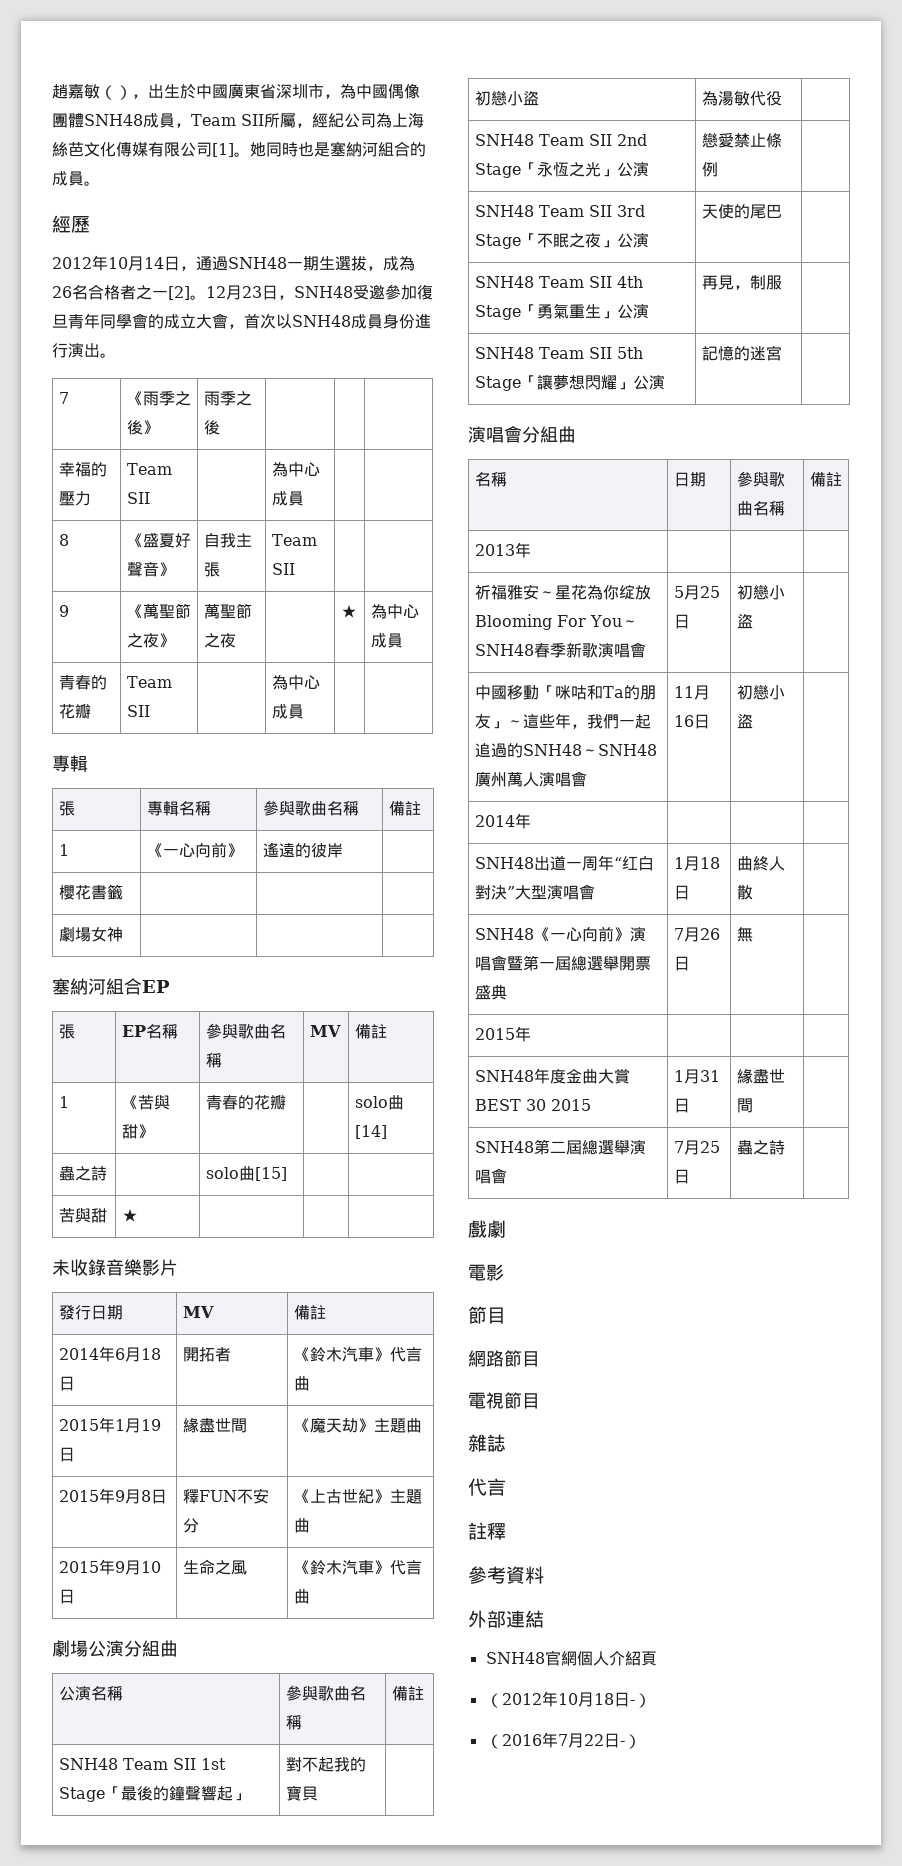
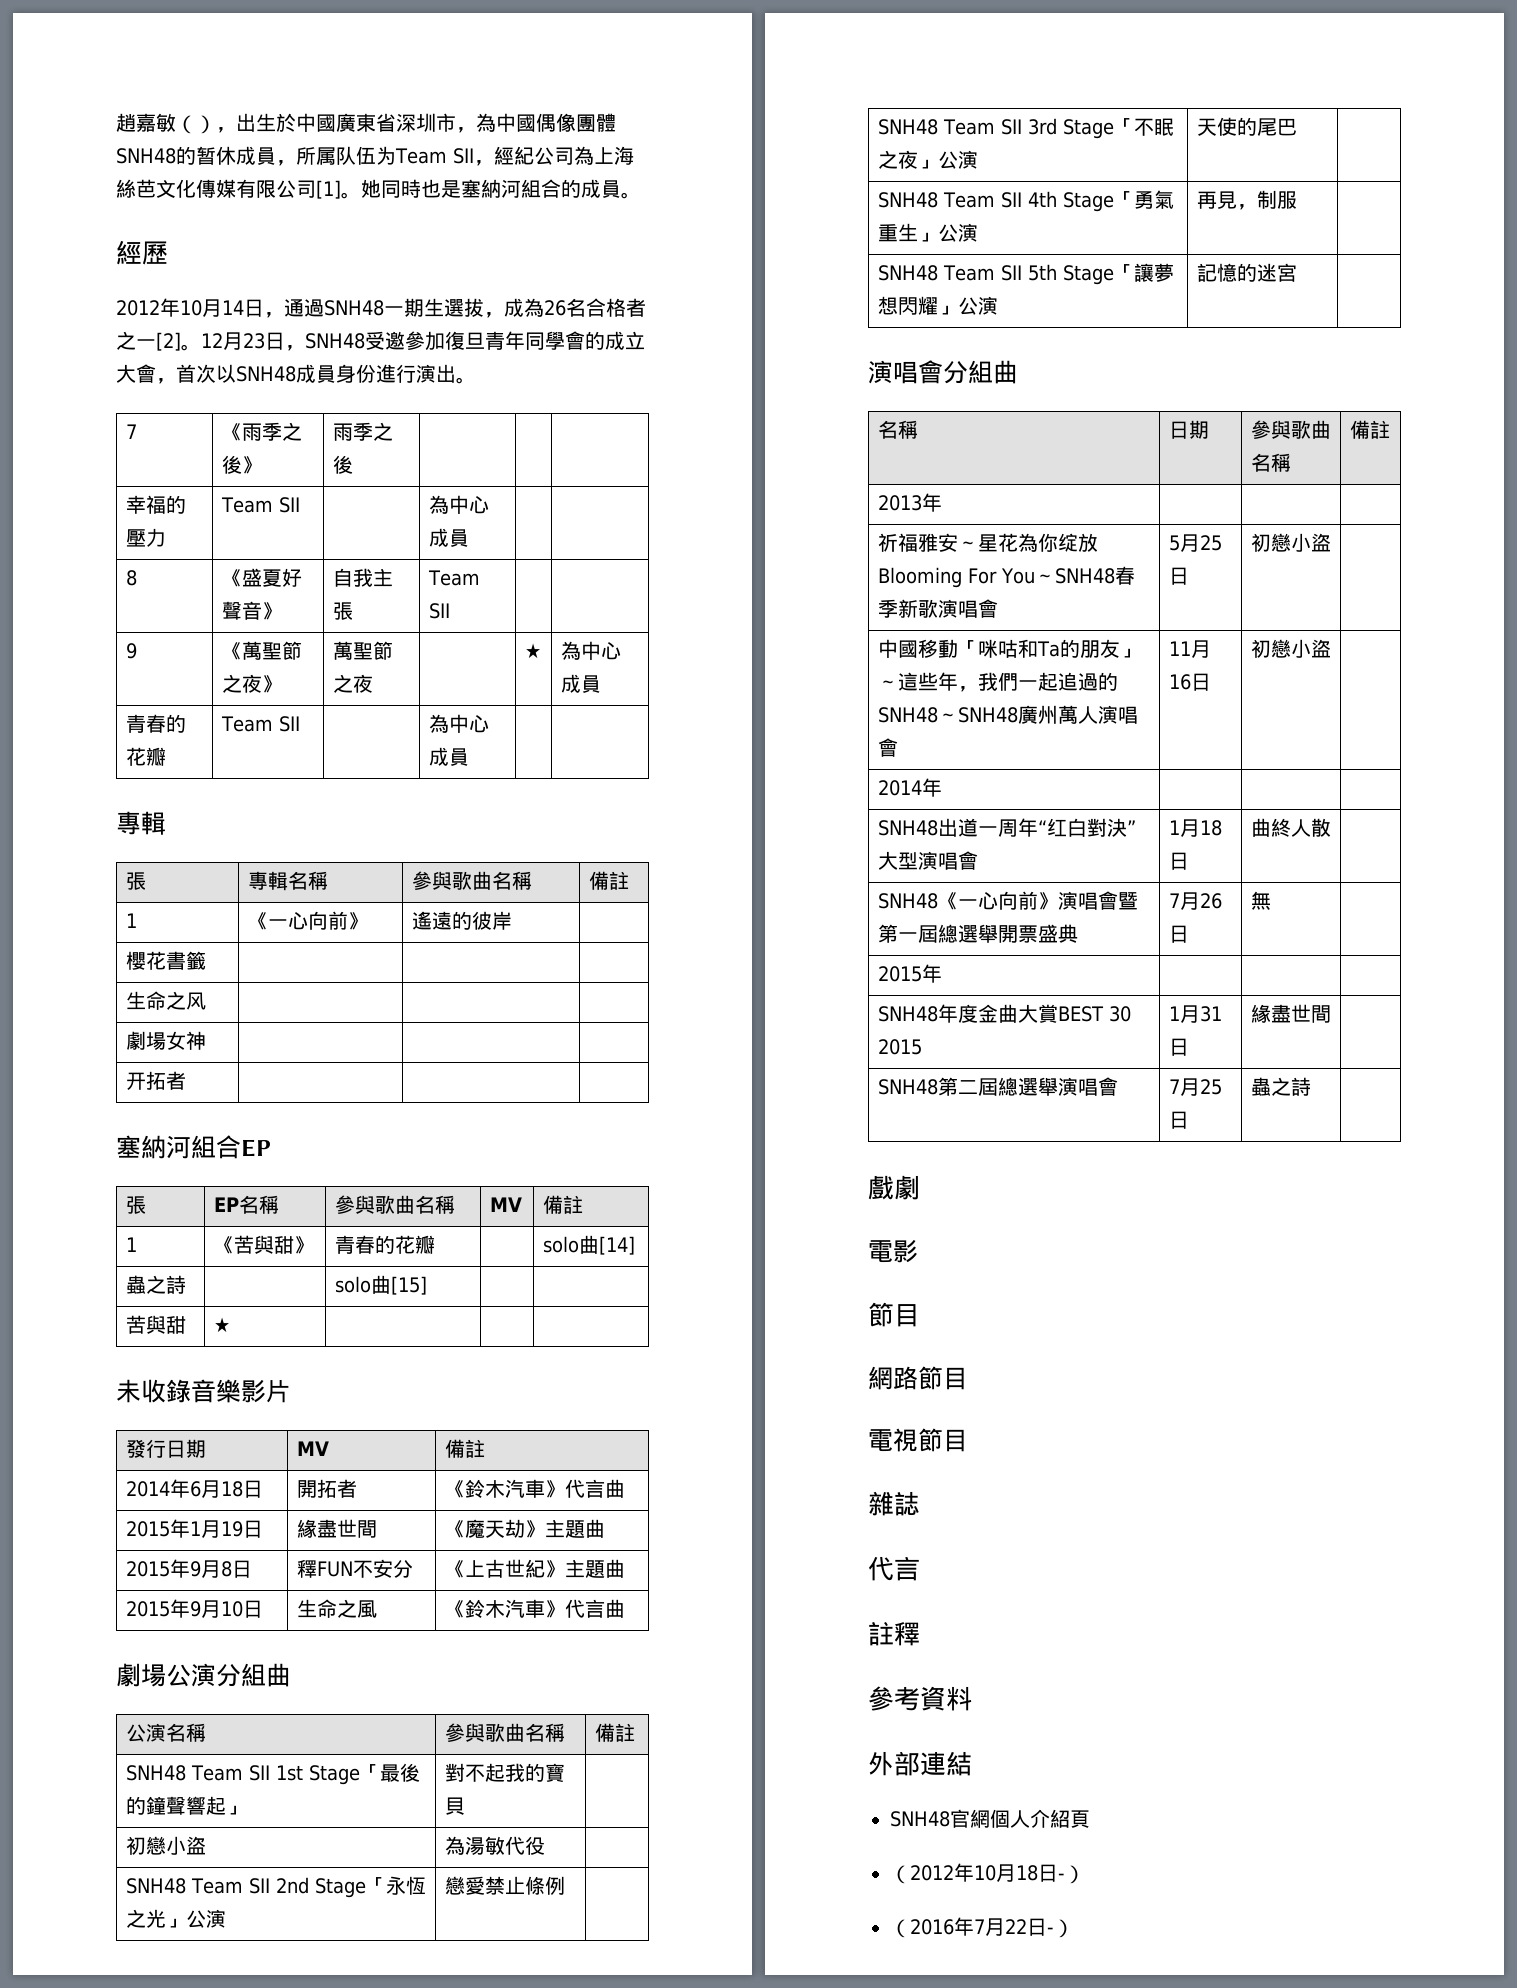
[143,113,296,128] 成員，Team SII所屬 -> [176,146,474,166] 的暂休成員，所属队伍为Team SII
(123, 892) none -> [125,991,206,1010] // 生命之风 | | |
(123, 934) none -> [125,1071,186,1090] // 开拓者 | | |

